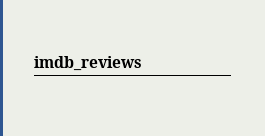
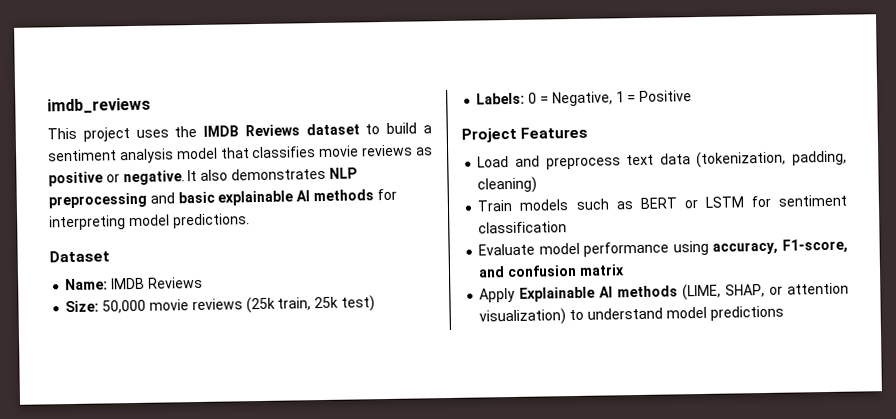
(142, 63) none -> [47,122,432,142] [48,144,433,164] [48,167,357,187] [48,188,397,209] [49,213,250,231] [49,250,110,263] [65,276,203,291] [65,295,375,314] [476,90,693,107] [461,126,589,143] [477,150,847,170] [477,176,538,194] [477,194,847,212] [478,221,568,234] [478,238,848,257] [478,264,625,278] [479,282,849,303] [479,305,784,326] // This project uses the IMDB Reviews dataset to build a sentiment analysis model that classifies movie reviews as positive or negative. It also demonstrates NLP preprocessing and basic explainable AI methods for interpreting model predictions. // Dataset // Name: IMDB Reviews // Size: 50,000 movie reviews (25k train, 25k test) // Labels: 0 = Negative, 1 = Positive // Project Features // Load and preprocess text data (tokenization, padding, cleaning) // Train models such as BERT or LSTM for sentiment classification // Evaluate model performance using accuracy, F1-score, and confusion matrix // Apply Explainable AI methods (LIME, SHAP, or attention visualization) to understand model predictions

